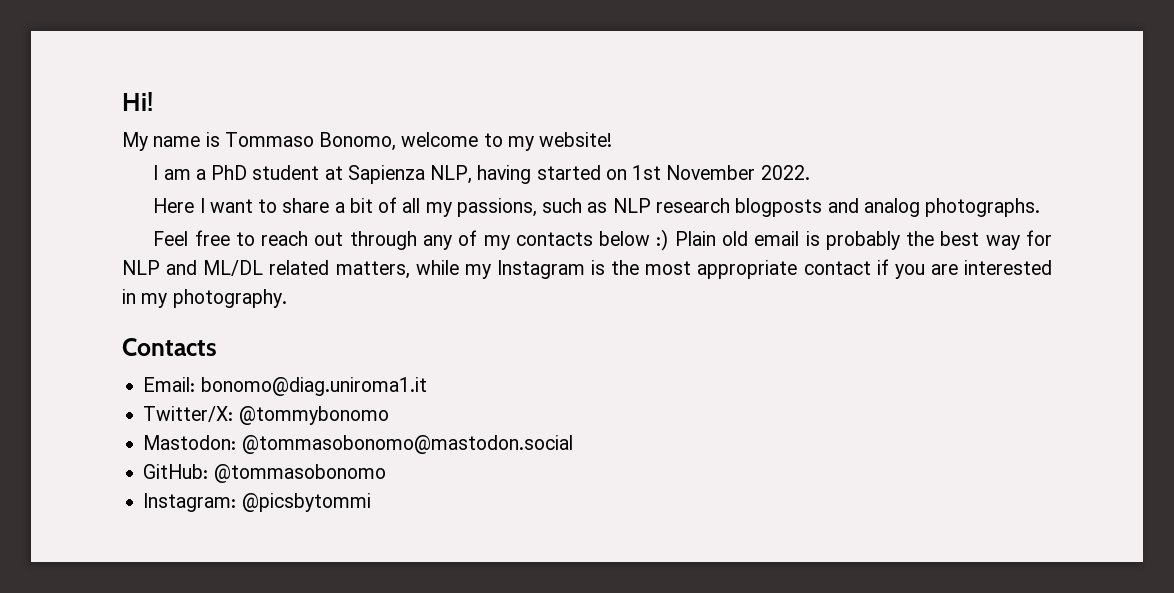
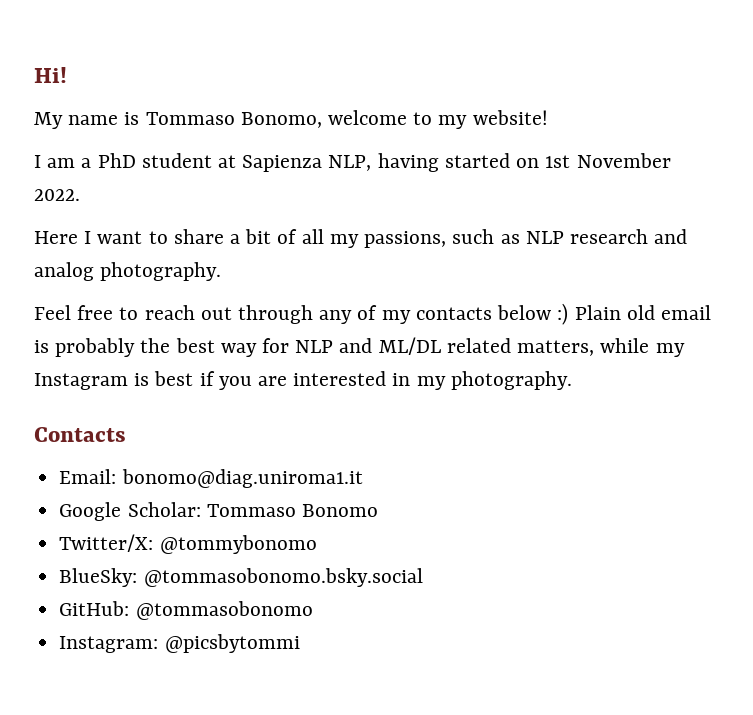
[735,198,823,217] blogposts -> (648, 236) none
[925,198,1041,217] photographs. -> [100,262,222,281] photography.
[611,260,871,279] the most appropriate contact -> [154,371,194,386] best
(427, 386) none -> [59,502,378,521] // Google Scholar: Tommaso Bonomo
[143,435,573,454] Mastodon: @tommasobonomo@mastodon.social -> [59,568,423,587] BlueSky: @tommasobonomo.bsky.social

